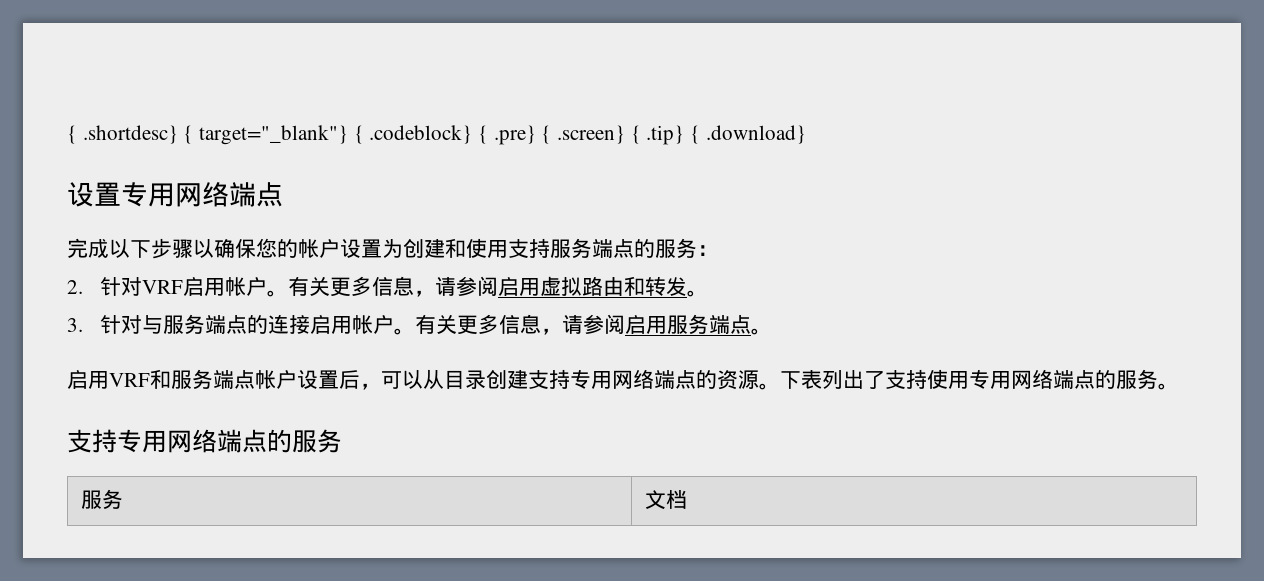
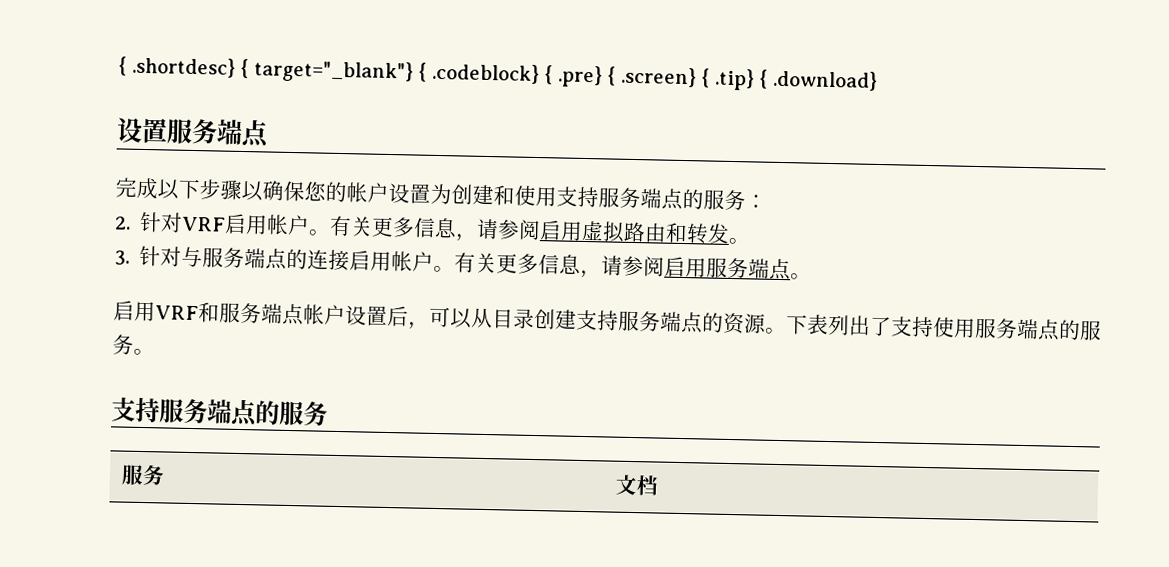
[121,182,229,207] 专用网络 -> [166,118,218,145] 服务
[570,369,654,389] 专用网络 -> [618,310,661,332] 服务
[969,369,1053,389] 专用网络 -> [974,317,1018,339] 服务
[117,429,217,453] 专用网络 -> [159,398,208,425] 服务

